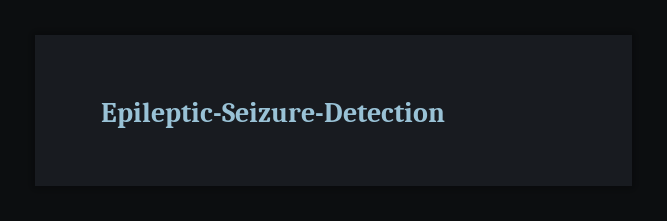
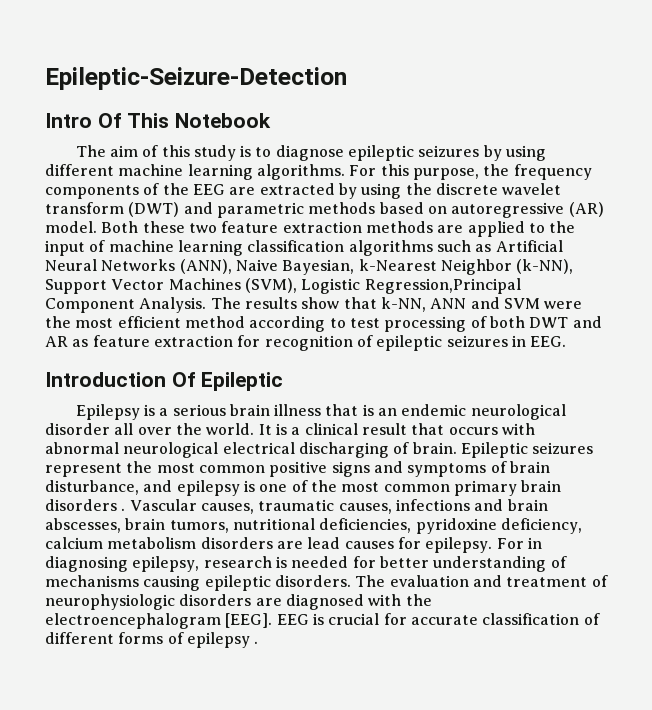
(445, 115) none -> [45,113,272,128] [75,145,547,161] [45,164,592,180] [45,183,562,199] [45,202,604,218] [45,221,576,237] [45,240,563,256] [45,259,574,275] [45,278,521,294] [45,297,583,313] [45,316,602,332] [45,335,567,351] [45,372,284,391] [75,404,566,420] [45,423,535,435] [45,442,594,458] [45,461,550,477] [45,480,562,496] [45,499,548,514] [45,518,582,534] [45,537,542,553] [45,556,567,572] [45,575,608,591] [45,594,432,610] [45,613,600,629] [45,632,259,648] // Intro Of This Notebook // The aim of this study is to diagnose epileptic seizures by using different machine learning algorithms. For this purpose, the frequency components of the EEG are extracted by using the discrete wavelet transform (DWT) and parametric methods based on autoregressive (AR) model. Both these two feature extraction methods are applied to the input of machine learning classification algorithms such as Artificial Neural Networks (ANN), Naive Bayesian, k-Nearest Neighbor (k-NN), Support Vector Machines (SVM), Logistic Regression,Principal Component Analysis. The results show that k-NN, ANN and SVM were the most efficient method according to test processing of both DWT and AR as feature extraction for recognition of epileptic seizures in EEG. // Introduction Of Epileptic // Epilepsy is a serious brain illness that is an endemic neurological disorder all over the world. It is a clinical result that occurs with abnormal neurological electrical discharging of brain. Epileptic seizures represent the most common positive signs and symptoms of brain disturbance, and epilepsy is one of the most common primary brain disorders . Vascular causes, traumatic causes, infections and brain abscesses, brain tumors, nutritional deficiencies, pyridoxine deficiency, calcium metabolism disorders are lead causes for epilepsy. For in diagnosing epilepsy, research is needed for better understanding of mechanisms causing epileptic disorders. The evaluation and treatment of neurophysiologic disorders are diagnosed with the electroencephalogram [EEG]. EEG is crucial for accurate classification of different forms of epilepsy .

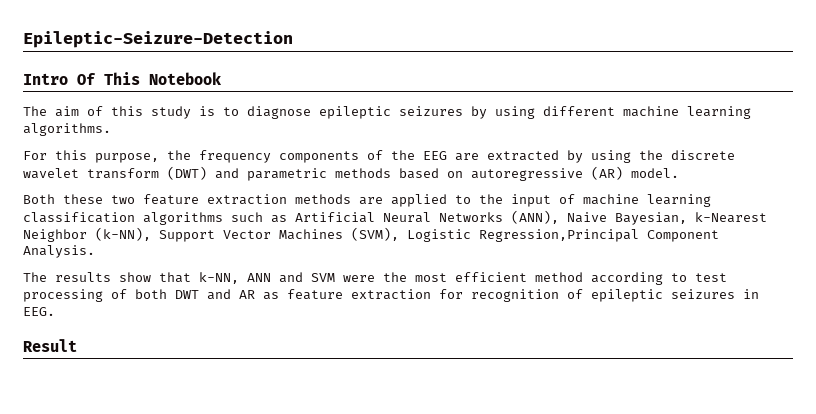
(345, 172) none -> (111, 129) //
(97, 227) none -> (679, 173) //
(207, 305) none -> (95, 251) //
[45,372,284,391] [75,404,566,420] [45,423,535,435] [45,442,594,458] [45,461,550,477] [45,480,562,496] [45,499,548,514] [45,518,582,534] [45,537,542,553] [45,556,567,572] [45,575,608,591] [45,594,432,610] [45,613,600,629] [45,632,259,648] Introduction Of Epileptic // Epilepsy is a serious brain illness that is an endemic neurological disorder all over the world. It is a clinical result that occurs with abnormal neurological electrical discharging of brain. Epileptic seizures represent the most common positive signs and symptoms of brain disturbance, and epilepsy is one of the most common primary brain disorders . Vascular causes, traumatic causes, infections and brain abscesses, brain tumors, nutritional deficiencies, pyridoxine deficiency, calcium metabolism disorders are lead causes for epilepsy. For in diagnosing epilepsy, research is needed for better understanding of mechanisms causing epileptic disorders. The evaluation and treatment of neurophysiologic disorders are diagnosed with the electroencephalogram [EEG]. EEG is crucial for accurate classification of different forms of epilepsy . -> [23,339,77,352] Result

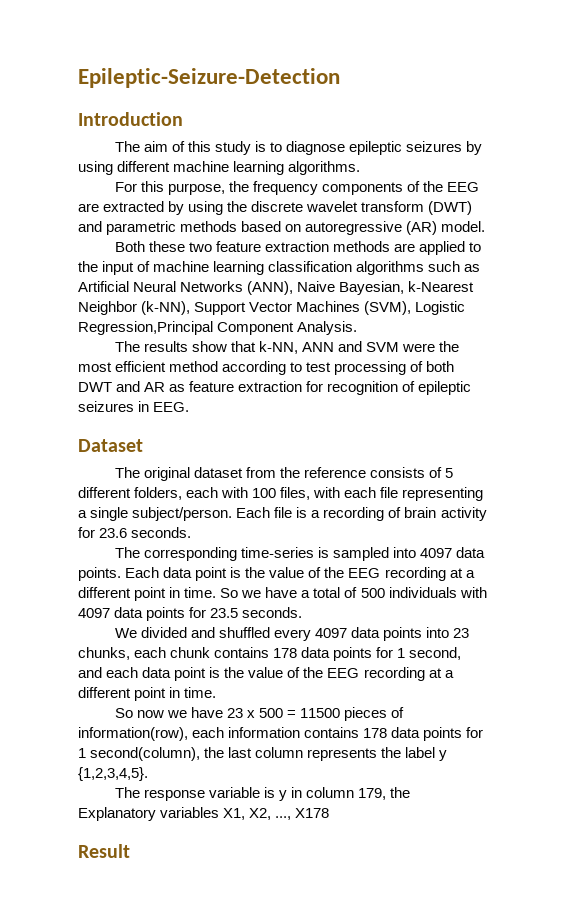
[23,72,222,85] Intro Of This Notebook -> [78,112,183,126] Introduction
(55, 311) none -> [78,439,143,452] [114,467,453,481] [78,487,484,501] [78,507,487,521] [78,527,192,538] [114,547,485,561] [78,567,475,581] [78,587,487,601] [78,607,303,621] [114,627,470,641] [78,647,462,661] [78,667,454,681] [78,687,217,701] [114,707,405,721] [78,727,484,741] [78,747,448,761] [78,767,148,781] [114,787,410,801] [78,807,330,821] // Dataset // The original dataset from the reference consists of 5 different folders, each with 100 files, with each file representing a single subject/person. Each file is a recording of brain activity for 23.6 seconds. // The corresponding time-series is sampled into 4097 data points. Each data point is the value of the EEG recording at a different point in time. So we have a total of 500 individuals with 4097 data points for 23.5 seconds. // We divided and shuffled every 4097 data points into 23 chunks, each chunk contains 178 data points for 1 second, and each data point is the value of the EEG recording at a different point in time. // So now we have 23 x 500 = 11500 pieces of information(row), each information contains 178 data points for 1 second(column), the last column represents the label y {1,2,3,4,5}. // The response variable is y in column 179, the Explanatory variables X1, X2, ..., X178

